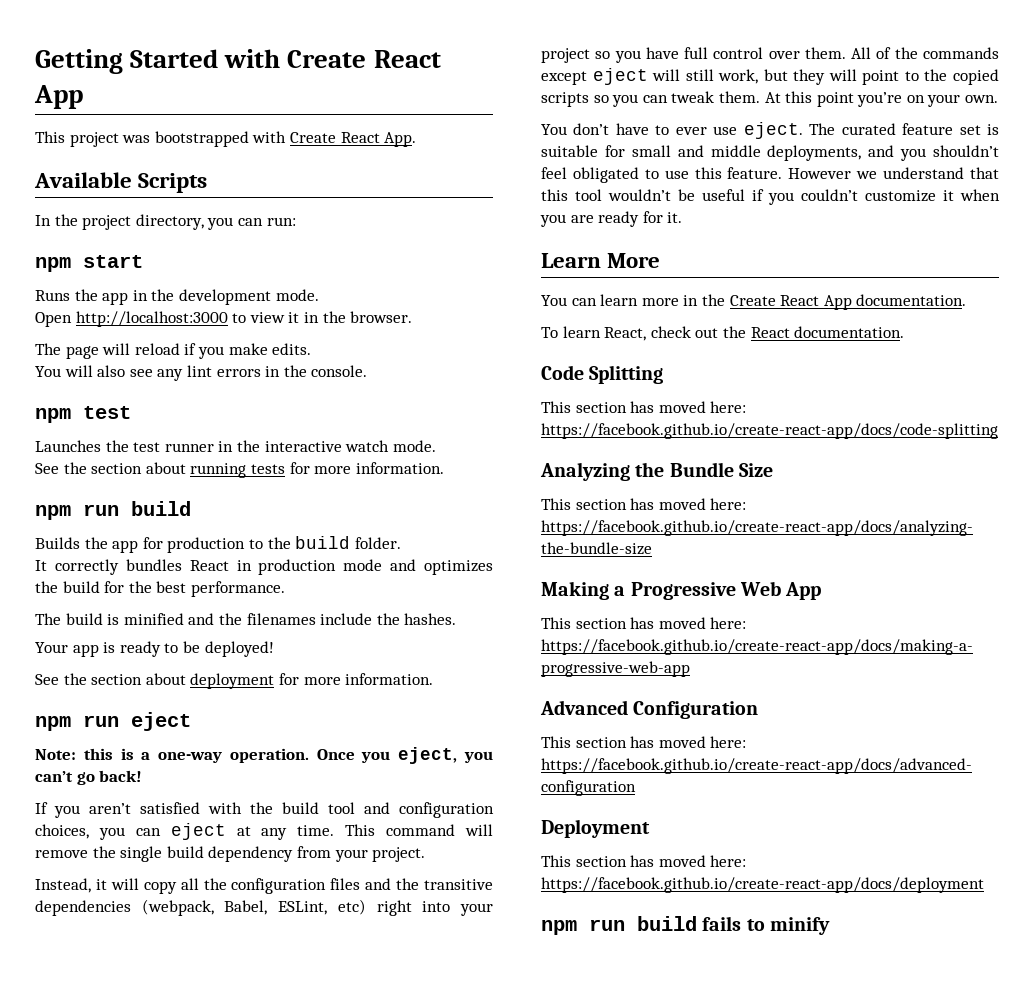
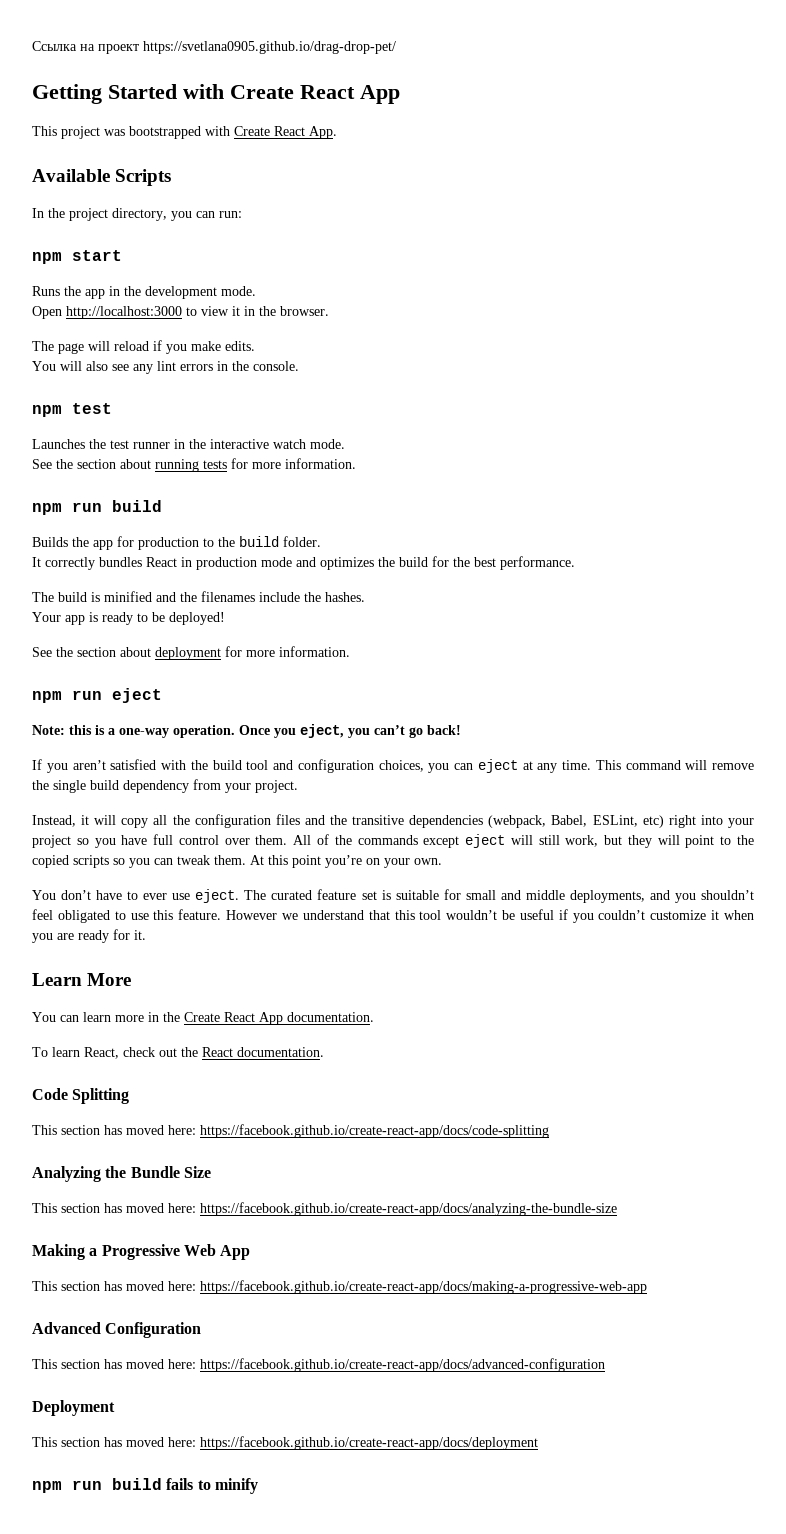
(35, 61) none -> [32,41,396,54] Ссылка на проект https://svetlana0905.github.io/drag-drop-pet/ //

